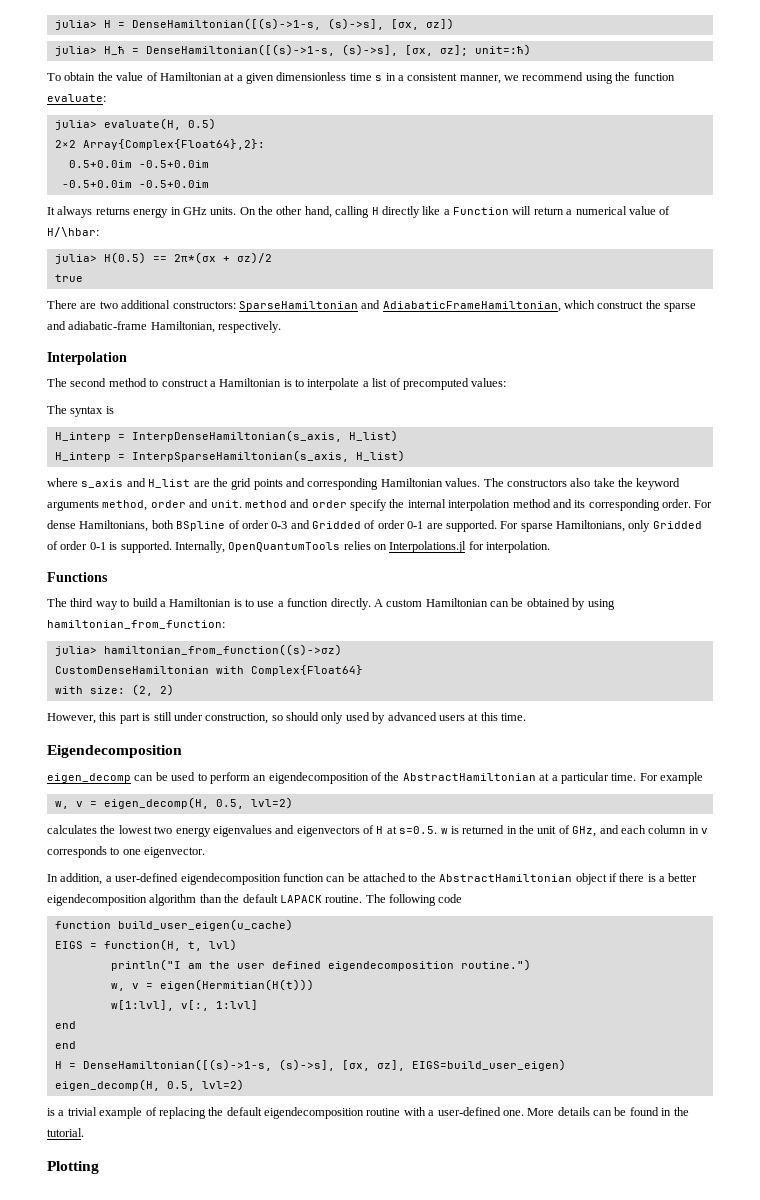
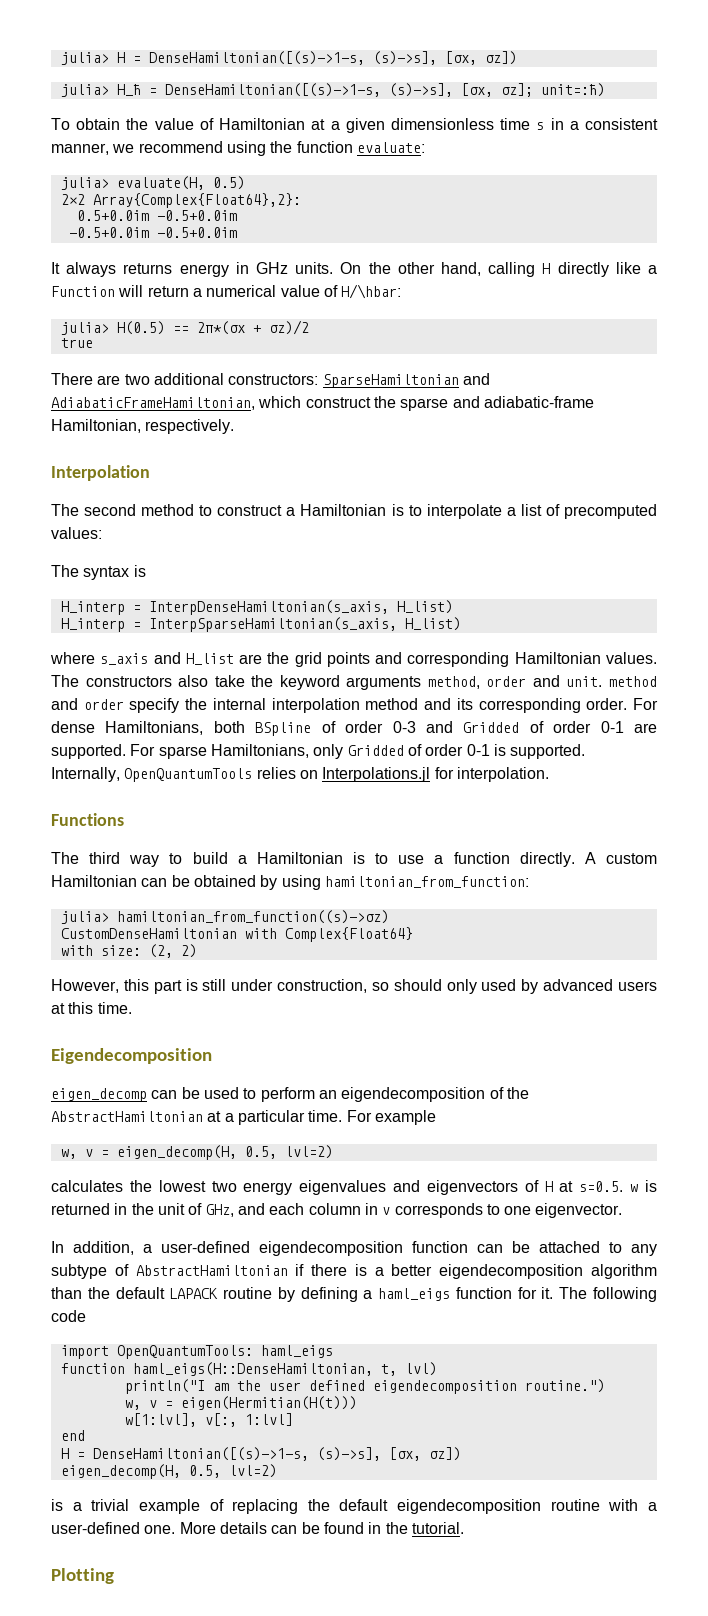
[420,873,607,885] the AbstractHamiltonian object -> [631,1244,657,1256] [51,1264,288,1279] any subtype of AbstractHamiltonian
[325,894,463,906] [54,919,293,931] [54,939,181,951] routine. The following code // function build_user_eigen(u_cache) // EIGS = function(H, -> [223,1287,657,1302] [51,1310,86,1322] [60,1345,333,1359] [60,1362,373,1376] routine by defining a haml_eigs function for it. The following code // import OpenQuantumTools: haml_eigs // function haml_eigs(H::DenseHamiltonian,
[54,1041,76,1049] [54,1059,566,1071] // end // H = DenseHamiltonian([(s)->1-s, (s)->s], [σx, σz], EIGS=build_user_eigen) -> [60,1447,461,1461] // H = DenseHamiltonian([(s)->1-s, (s)->s], [σx, σz])

